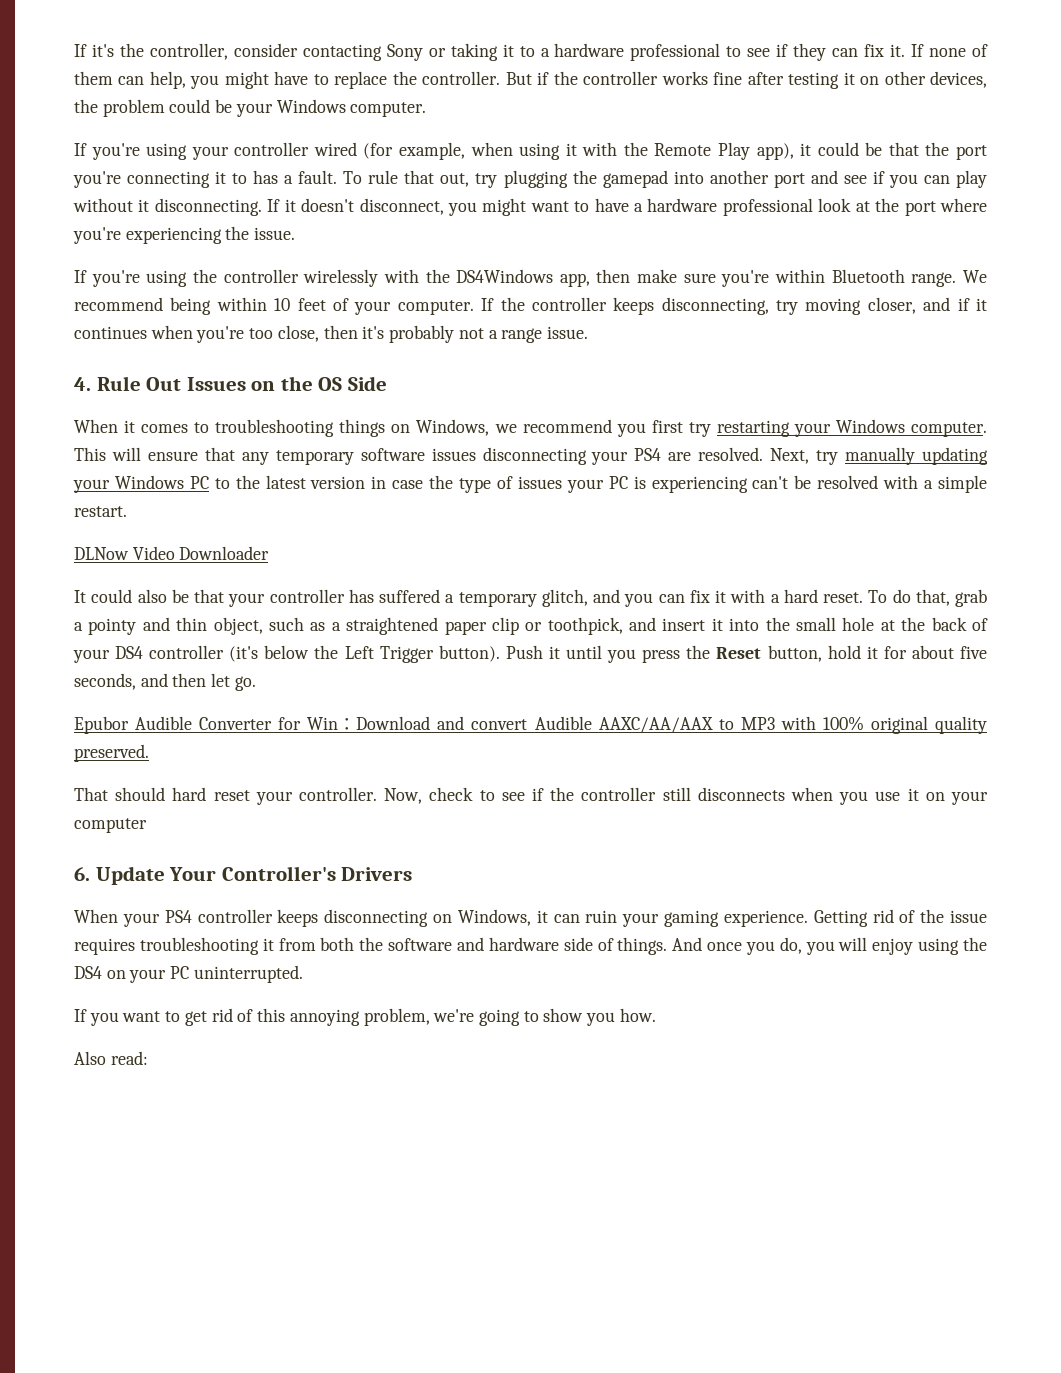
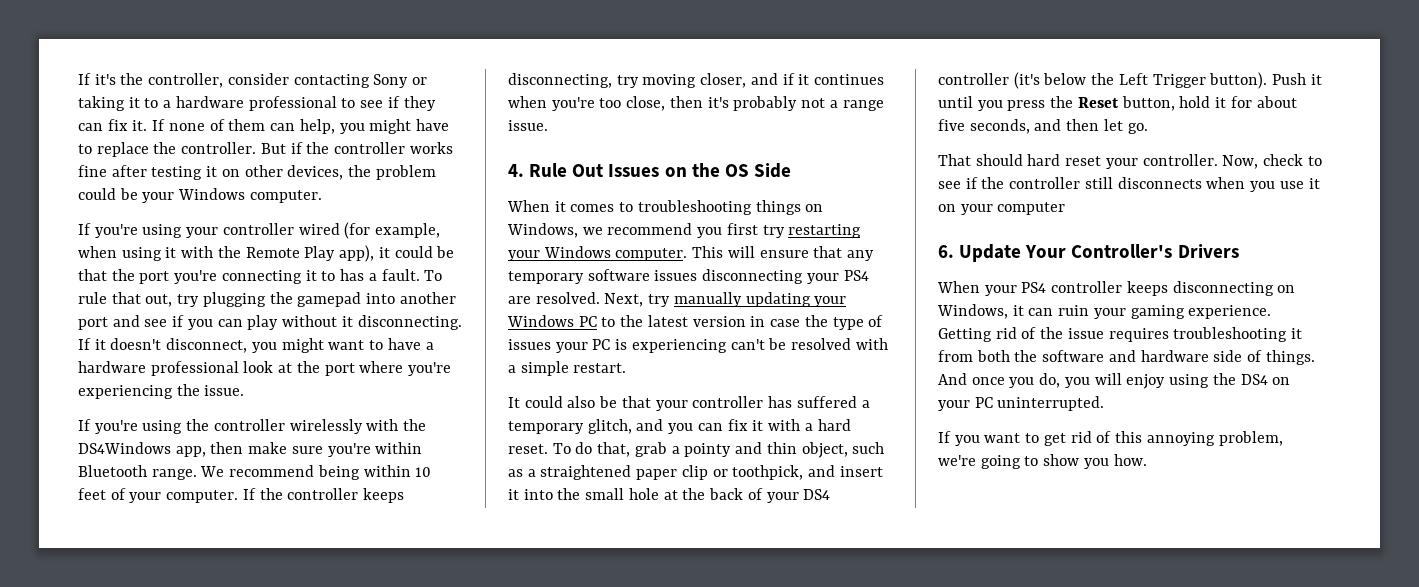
[74,546,270,560] // DLNow Video Downloader -> (627, 368) none
[74,716,987,734] [74,744,149,762] // Epubor Audible Converter for Win：Download and convert Audible AAXC/AA/AAX to MP3 with 100% original quality preserved. -> (1148, 128) none
[74,1051,148,1065] // Also read: -> (1147, 460) none

